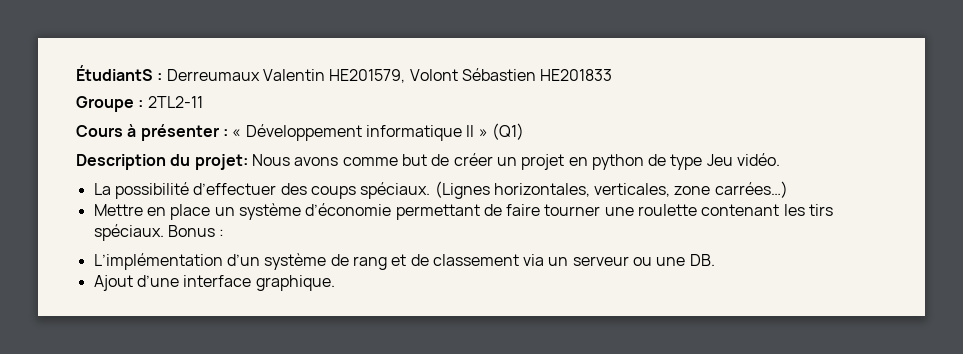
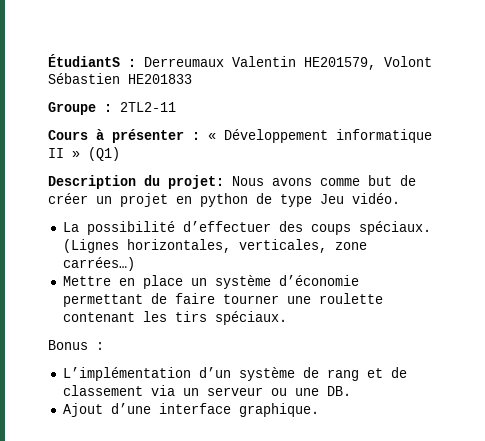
(164, 232) none -> (287, 318) //

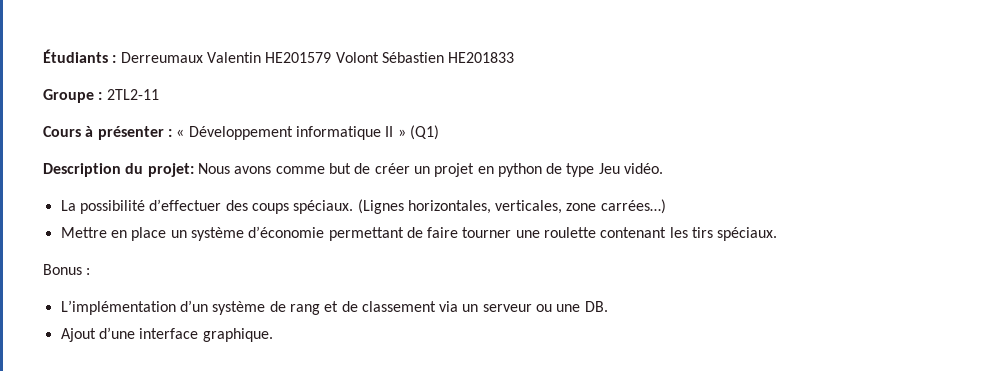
[48,54,120,67] ÉtudiantS -> [43,49,108,63] Étudiants
[304,57,376,70] HE201579, -> [265,52,332,63] HE201579

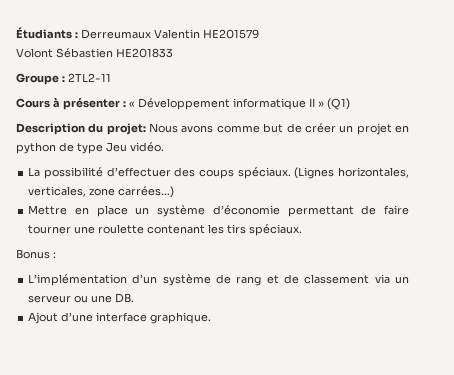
(332, 57) none -> (259, 34) //

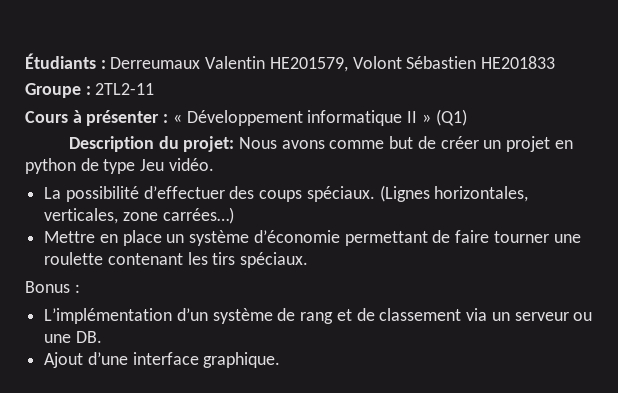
[203,29,259,39] HE201579 // -> [269,57,348,72] HE201579,

